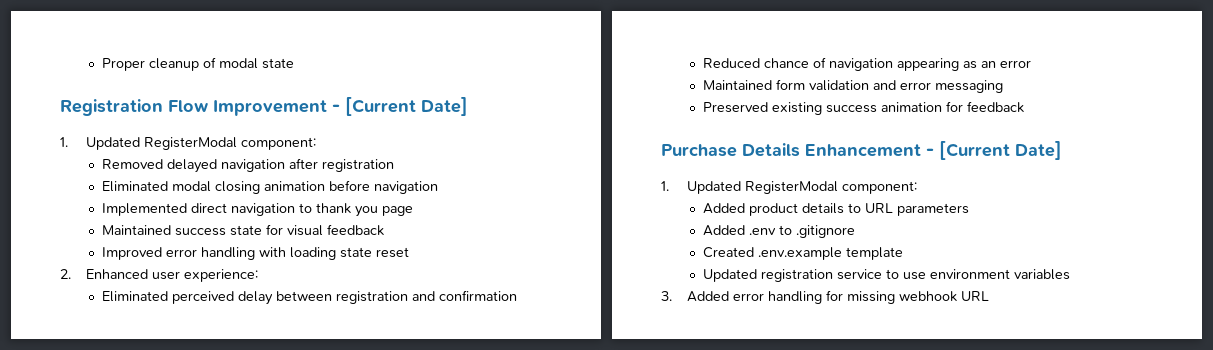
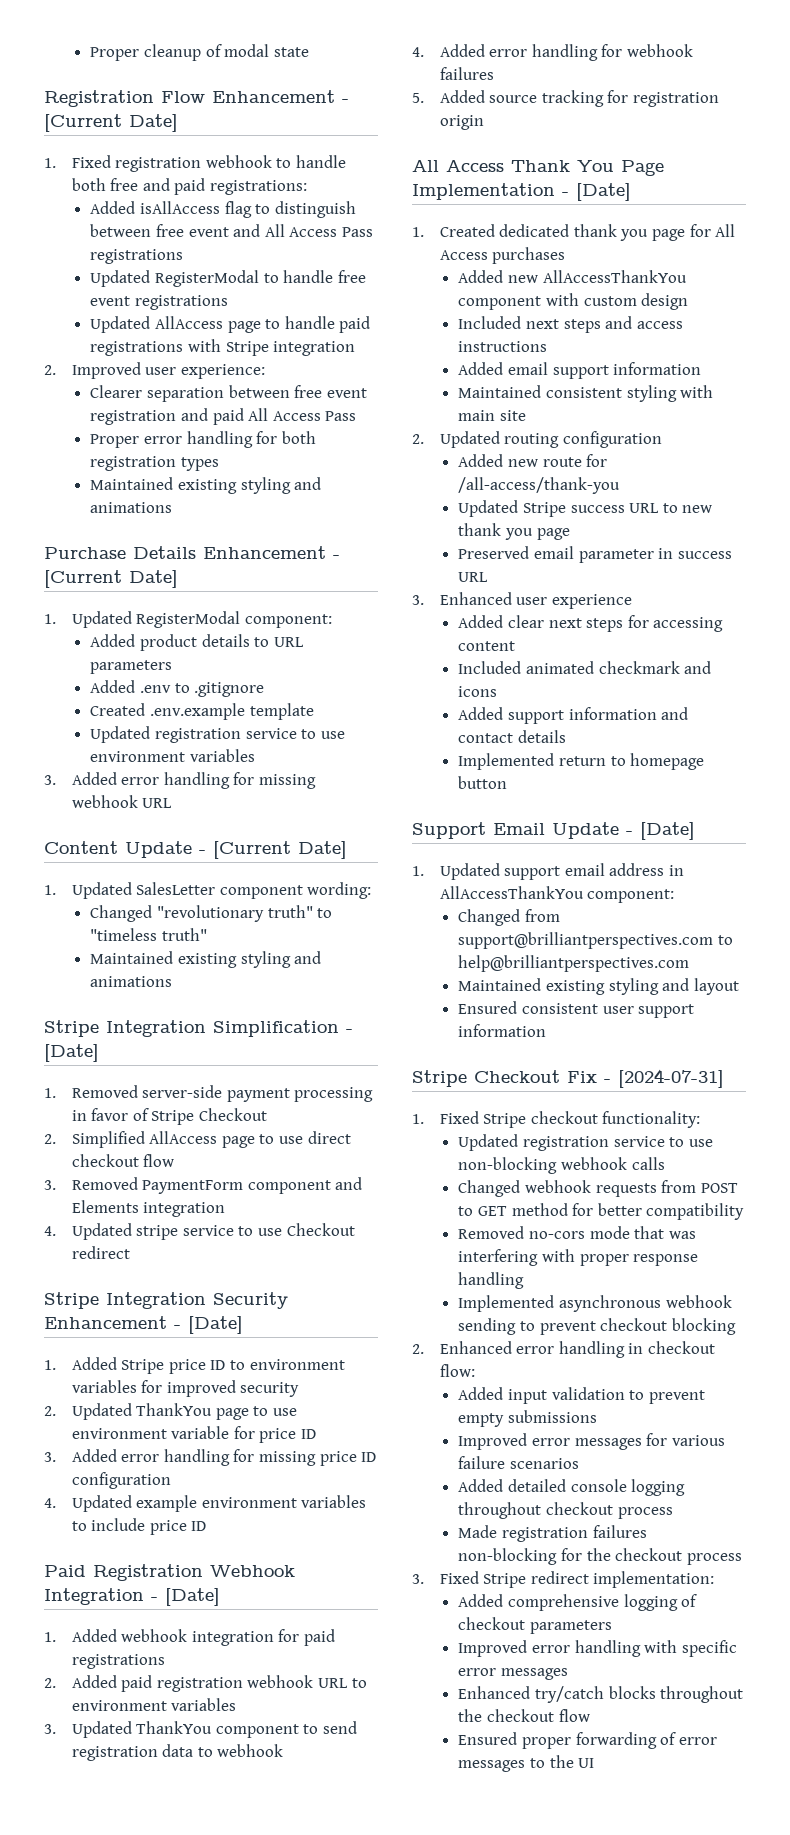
[213,97,468,116] [60,137,317,150] [102,158,395,173] [102,180,439,194] [102,203,414,217] [102,224,385,236] [102,247,410,260] [60,269,149,279] Improvement - [Current Date] // 1. Updated RegisterModal component: // Removed delayed navigation after registration // Eliminated modal closing animation before navigation // Implemented direct navigation to thank you page // Maintained success state for visual feedback // Improved error handling with loading state reset // 2. Enhanced -> [212,90,349,103] [44,114,178,132] [44,155,347,172] [71,178,308,195] [90,201,356,218] [90,224,373,237] [90,249,184,264] [90,270,366,287] [90,295,229,310] [90,316,371,333] [90,339,356,356] [44,362,141,379] Enhancement - [Current Date] // 1. Fixed registration webhook to handle both free and paid registrations: // Added isAllAccess flag to distinguish between free event and All Access Pass registrations // Updated RegisterModal to handle free event registrations // Updated AllAccess page to handle paid registrations with Stripe integration // 2. Improved
[102,290,518,305] [703,57,1032,71] [703,79,1004,93] [703,101,1025,115] Eliminated perceived delay between registration and confirmation // Reduced chance of navigation appearing as an error // Maintained form validation and error messaging // Preserved existing success animation for feedback -> [90,385,367,402] [90,408,357,425] [90,431,316,448] [90,456,220,471] [90,477,322,494] [90,502,173,513] Clearer separation between free event registration and paid All Access Pass // Proper error handling for both registration types // Maintained existing styling and animations
(990, 296) none -> [44,841,347,859] [44,882,372,899] [90,905,333,922] [90,928,208,941] [90,951,322,968] [90,976,173,987] [44,1020,353,1037] [44,1044,99,1062] [44,1085,374,1102] [71,1108,268,1125] [44,1131,351,1148] [71,1154,175,1167] [44,1177,363,1194] [71,1200,226,1217] [44,1223,355,1240] [71,1246,130,1259] [44,1292,288,1309] [44,1316,243,1334] [44,1357,345,1374] [71,1380,300,1397] [44,1403,298,1420] [71,1426,317,1443] [44,1449,377,1466] [71,1472,171,1489] [44,1495,367,1512] [71,1518,207,1535] [44,1564,295,1581] [44,1588,220,1606] [44,1629,336,1646] [71,1654,165,1669] [44,1675,367,1692] [71,1698,237,1711] [44,1721,358,1738] [71,1744,284,1761] [412,44,694,61] [439,67,494,80] [412,90,720,107] [439,115,484,130] [412,160,664,176] [412,183,631,201] [412,224,736,241] [439,247,566,264] [458,270,687,283] [458,293,689,310] [458,316,683,333] [458,341,548,352] [458,362,702,379] [458,385,714,402] [458,410,527,421] [412,431,662,448] [458,454,608,467] [458,477,621,494] [458,500,713,517] [458,523,570,540] [458,546,732,563] [458,572,489,582] [412,592,632,609] [458,615,724,632] [458,641,516,651] [458,661,712,674] [458,686,498,697] [458,707,689,724] [458,730,567,743] [458,753,705,770] [458,776,508,789] [412,822,695,840] [412,863,685,880] [439,886,675,903] [458,909,561,926] [458,932,734,949] [458,955,690,972] [458,978,739,995] [458,1001,695,1018] [458,1024,547,1037] [412,1069,724,1088] [412,1111,701,1128] [458,1134,713,1151] [458,1157,665,1174] [458,1180,738,1197] [458,1203,745,1220] [458,1226,696,1239] [458,1249,699,1266] [458,1272,525,1289] [458,1295,732,1312] [458,1318,736,1335] [412,1341,716,1358] [439,1364,475,1377] [458,1387,705,1404] [458,1410,598,1427] [458,1433,725,1450] [458,1456,580,1469] [458,1479,686,1496] [458,1502,673,1519] [458,1525,647,1542] [458,1548,742,1565] [412,1571,715,1588] [458,1594,698,1611] [458,1617,613,1634] [458,1640,737,1657] [458,1668,569,1680] [458,1686,744,1703] [458,1709,590,1722] [458,1732,717,1749] [458,1755,595,1772] // Content Update - [Current Date] // 1. Updated SalesLetter component wording: // Changed "revolutionary truth" to "timeless truth" // Maintained existing styling and animations // Stripe Integration Simplification - [Date] // 1. Removed server-side payment processing in favor of Stripe Checkout // 2. Simplified AllAccess page to use direct checkout flow // 3. Removed PaymentForm component and Elements integration // 4. Updated stripe service to use Checkout redirect // Stripe Integration Security Enhancement - [Date] // 1. Added Stripe price ID to environment variables for improved security // 2. Updated ThankYou page to use environment variable for price ID // 3. Added error handling for missing price ID configuration // 4. Updated example environment variables to include price ID // Paid Registration Webhook Integration - [Date] // 1. Added webhook integration for paid registrations // 2. Added paid registration webhook URL to environment variables // 3. Updated ThankYou component to send registration data to webhook // 4. Added error handling for webhook failures // 5. Added source tracking for registration origin // All Access Thank You Page Implementation - [Date] // 1. Created dedicated thank you page for All Access purchases // Added new AllAccessThankYou component with custom design // Included next steps and access instructions // Added email support information // Maintained consistent styling with main site // 2. Updated routing configuration // Added new route for /all-access/thank-you // Updated Stripe success URL to new thank you page // Preserved email parameter in success URL // 3. Enhanced user experience // Added clear next steps for accessing content // Included animated checkmark and icons // Added support information and contact details // Implemented return to homepage button // Support Email Update - [Date] // 1. Updated support email address in AllAccessThankYou component: // Changed from support@brilliantperspectives.com to help@brilliantperspectives.com // Maintained existing styling and layout // Ensured consistent user support information // Stripe Checkout Fix - [2024-07-31] // 1. Fixed Stripe checkout functionality: // Updated registration service to use non-blocking webhook calls // Changed webhook requests from POST to GET method for better compatibility // Removed no-cors mode that was interfering with proper response handling // Implemented asynchronous webhook sending to prevent checkout blocking // 2. Enhanced error handling in checkout flow: // Added input validation to prevent empty submissions // Improved error messages for various failure scenarios // Added detailed console logging throughout checkout process // Made registration failures non-blocking for the checkout process // 3. Fixed Stripe redirect implementation: // Added comprehensive logging of checkout parameters // Improved error handling with specific error messages // Enhanced try/catch blocks throughout the checkout flow // Ensured proper forwarding of error messages to the UI

